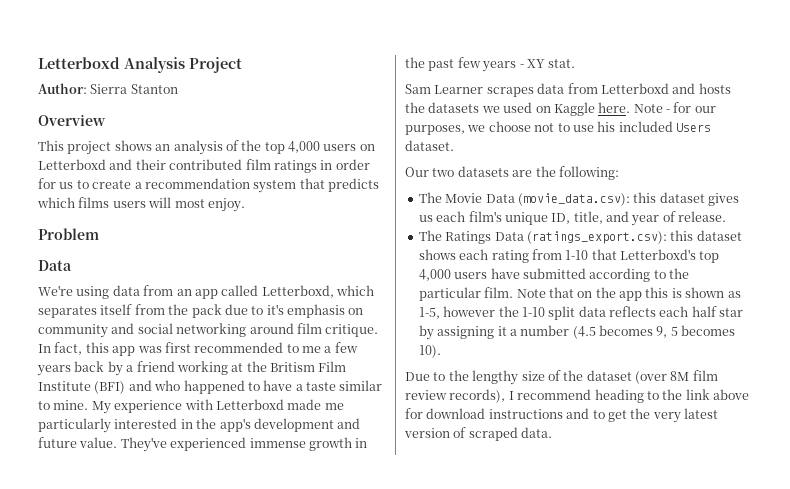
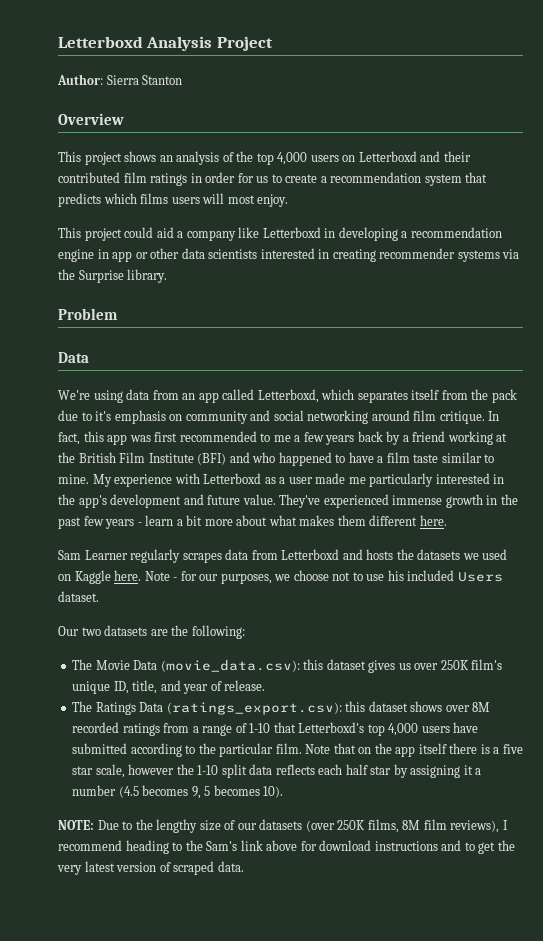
(245, 205) none -> [58,227,502,241] [58,248,520,262] [58,269,168,283] // This project could aid a company like Letterboxd in developing a recommendation engine in app or other data scientists interested in creating recommender systems via the Surprise library.
[270,362,315,372] Britism -> [78,452,116,463] British
(303, 387) none -> [386,452,410,463] film
(284, 404) none -> [264,477,313,484] as a user
[526,59,576,68] XY stat. -> [145,515,447,526] learn a bit more about what makes them different here.
(484, 89) none -> [130,549,181,563] regularly
[436,211,466,222] each -> [414,660,469,670] over 250K
[459,249,562,263] each rating from -> [445,702,491,712] [72,722,247,736] over 8M recorded ratings from a range of
[645,287,741,298] [418,307,440,319] this is shown as 1-5, -> [418,743,523,754] [72,764,125,778] itself there is a five star scale,
(441, 351) none -> [58,820,94,830] NOTE:
[563,370,718,384] [405,389,506,403] the dataset (over 8M film review records), -> [237,819,500,833] our datasets (over 250K films, 8M film reviews),
(683, 394) none -> [206,841,238,851] Sam's

